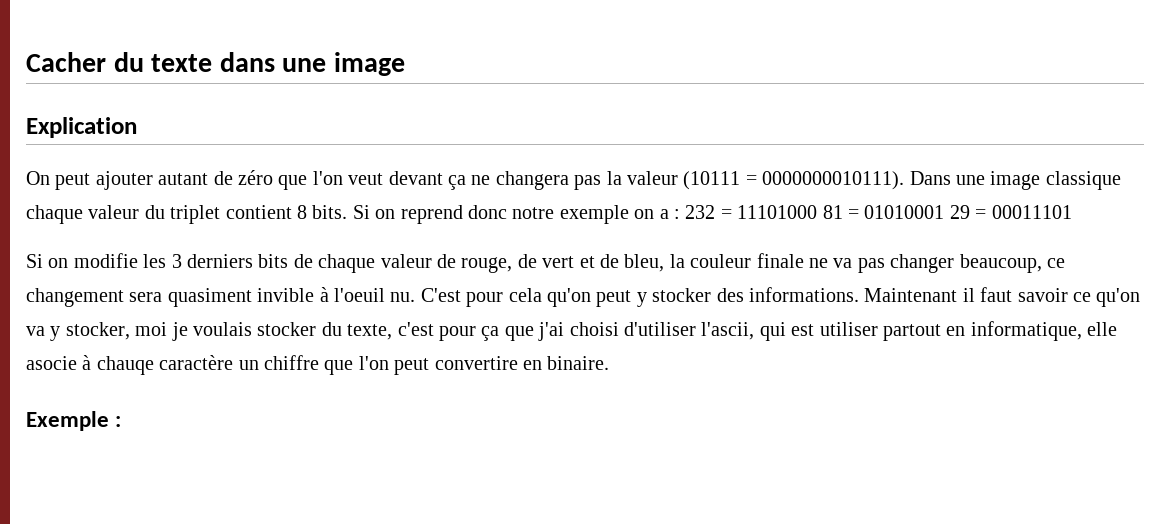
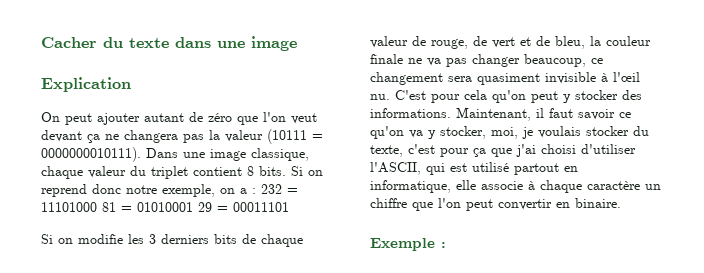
[1045,171,1121,190] classique -> [251,148,309,161] classique,
[559,205,629,224] exemple -> [162,184,215,197] exemple,
[257,287,385,302] invible à l'oeuil -> [545,72,640,84] invisible à l'œil
[864,288,958,302] Maintenant -> [456,107,531,121] Maintenant,
[135,322,168,336] moi -> [491,127,518,139] moi,
[701,322,755,340] l'ascii, -> [370,162,421,175] l'ASCII,
[819,322,878,336] utiliser -> [472,162,509,172] utilisé
[26,355,154,375] asocie à chauqe -> [481,180,582,193] associe à chaque
[434,356,518,370] convertire -> [498,199,552,210] convertir

